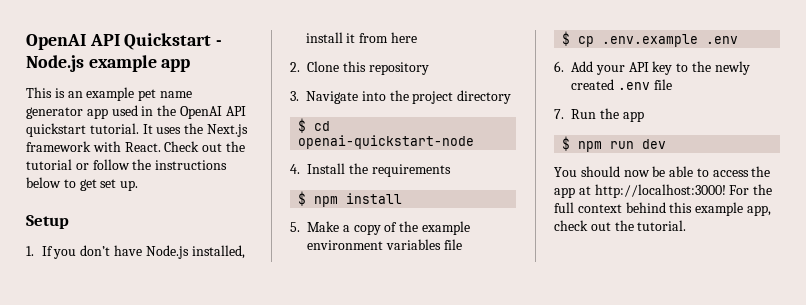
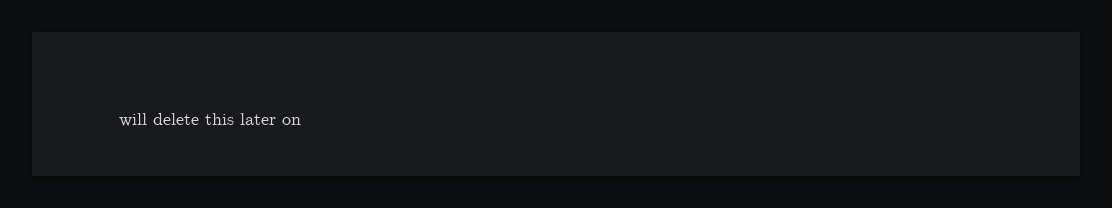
[26,33,223,50] [26,55,191,72] [26,87,192,101] [26,105,246,119] [26,123,248,137] [26,141,245,152] [26,159,228,170] [26,177,139,191] [26,215,69,229] [26,245,245,259] [305,32,417,43] [290,61,429,75] [290,90,512,104] [298,118,331,133] [298,135,475,149] [290,163,451,177] [298,191,403,207] [290,221,470,235] [307,239,462,250] [562,31,739,47] [554,61,750,75] [571,79,672,90] [554,108,644,122] [562,136,667,152] [554,166,771,177] [554,184,773,198] [554,202,771,216] [554,220,687,231] OpenAI API Quickstart - Node.js example app // This is an example pet name generator app used in the OpenAI API quickstart tutorial. It uses the Next.js framework with React. Check out the tutorial or follow the instructions below to get set up. // Setup // 1. If you don’t have Node.js installed, install it from here // 2. Clone this repository // 3. Navigate into the project directory // $ cd openai-quickstart-node // 4. Install the requirements // $ npm install // 5. Make a copy of the example environment variables file // $ cp .env.example .env // 6. Add your API key to the newly created .env file // 7. Run the app // $ npm run dev // You should now be able to access the app at http://localhost:3000! For the full context behind this example app, check out the tutorial. -> [119,113,301,127] will delete this later on

